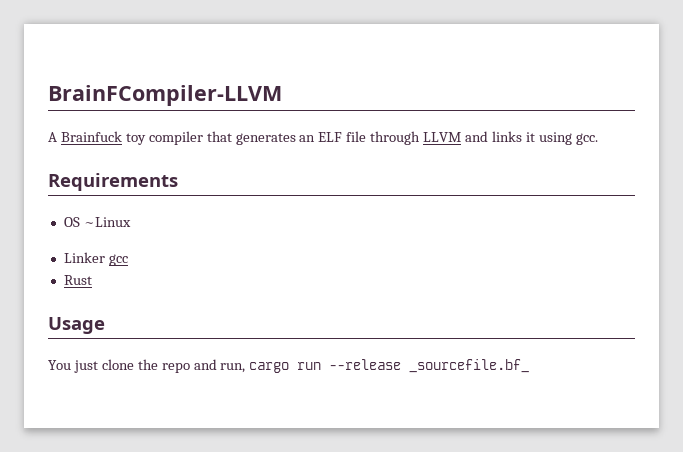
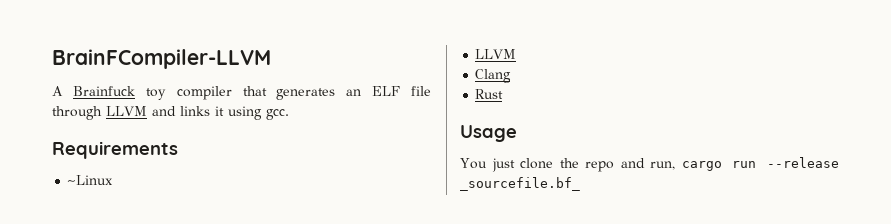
[63,217,80,227] OS -> (178, 150) none
[63,252,128,266] Linker gcc -> [475,49,517,59] [475,69,512,83] LLVM // Clang

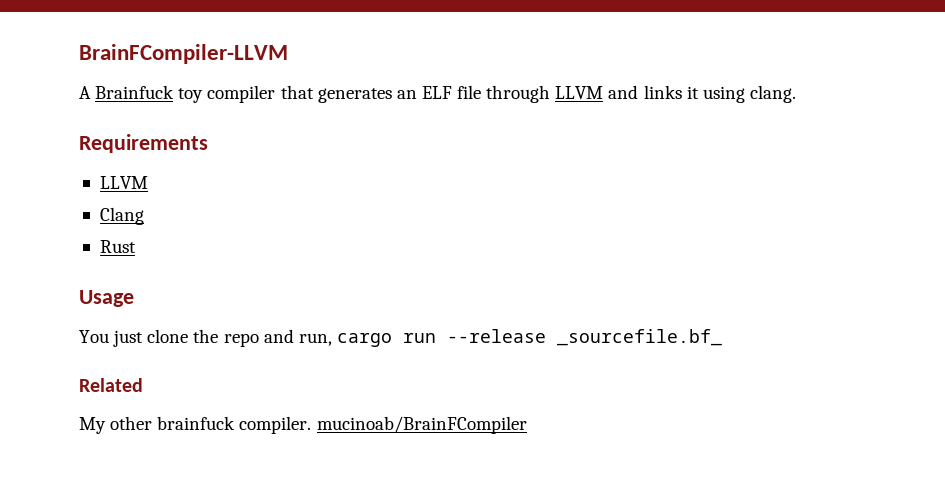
[265,109,289,120] gcc. -> [749,85,796,103] clang.
[67,175,114,185] // ~Linux -> (208, 143) none
(580, 184) none -> [79,378,143,392] [79,416,527,434] // Related // My other brainfuck compiler. mucinoab/BrainFCompiler

